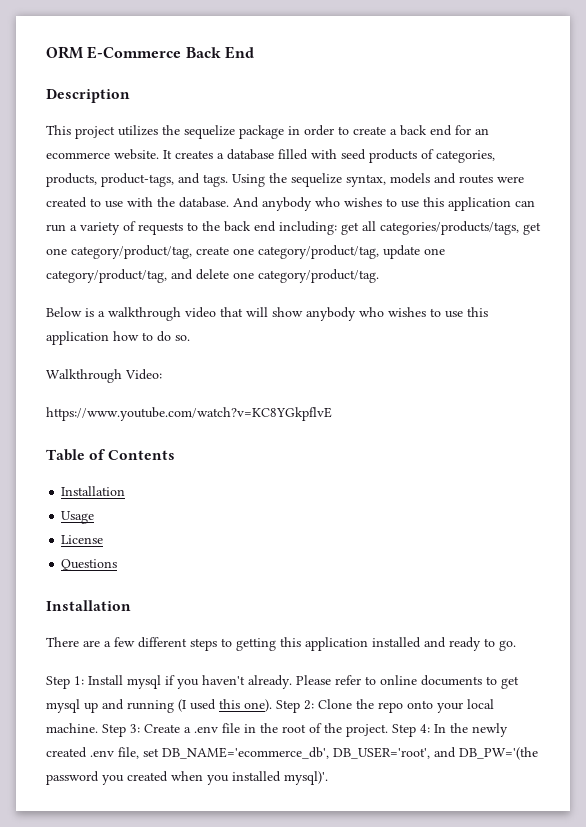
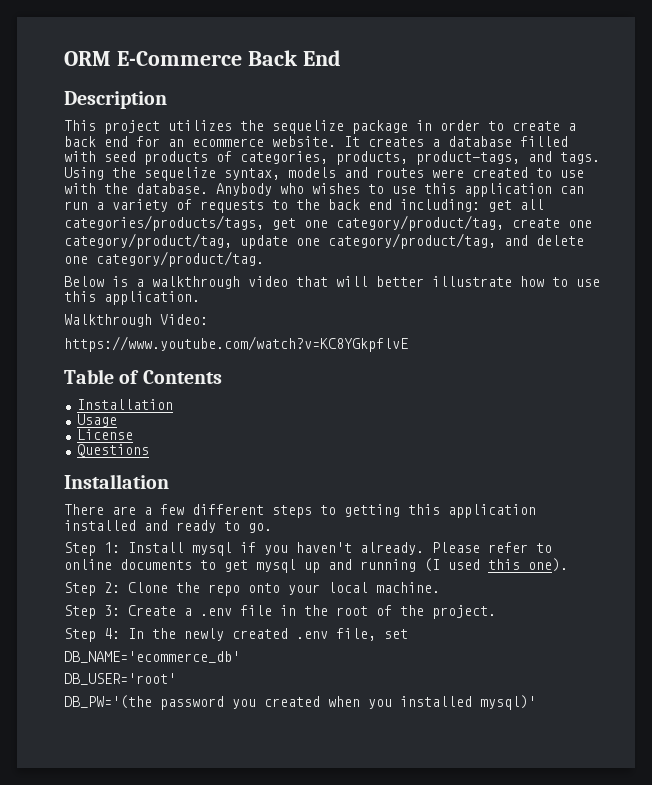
[233,197,312,211] And anybody -> [216,183,272,196] Anybody
[272,307,488,321] [46,331,190,345] show anybody who wishes to use this application how to do so. -> [376,276,600,287] [64,291,200,305] better illustrate how to use this application.
(272, 705) none -> (568, 565) //
(98, 728) none -> (440, 587) //
(388, 730) none -> (496, 612) //
[162,747,456,759] DB_NAME='ecommerce_db', DB_USER='root', and -> [64,651,240,663] [64,673,176,685] // DB_NAME='ecommerce_db' // DB_USER='root' //
[284,771,328,785] mysql)'. -> [480,695,536,710] mysql)'

